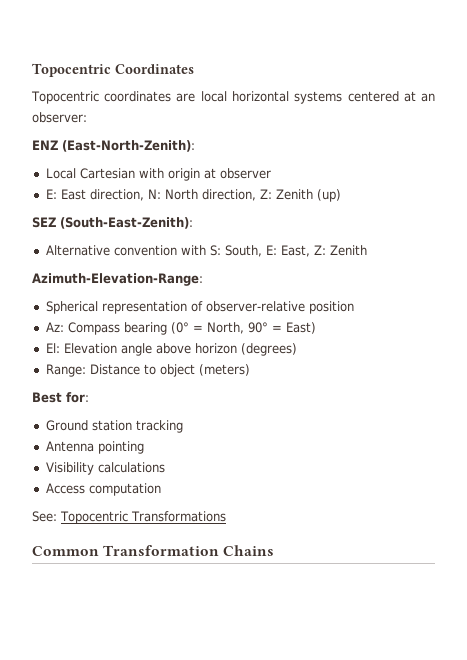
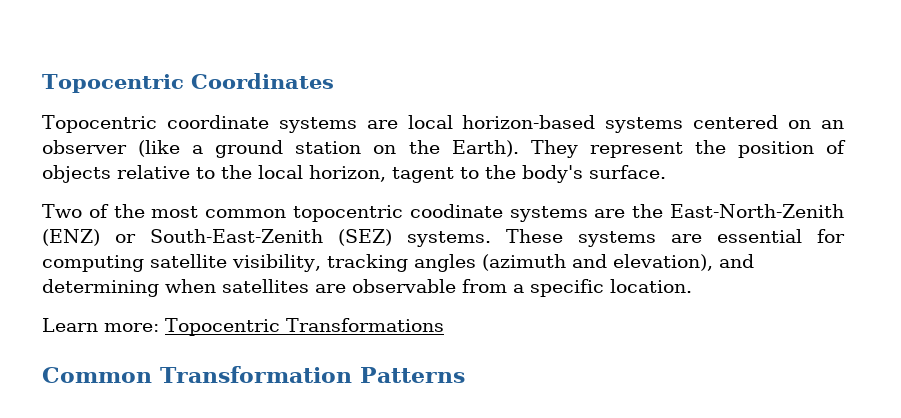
[104,91,172,102] coordinates -> [166,115,357,133] coordinate systems
[231,91,289,102] horizontal -> [462,115,596,129] horizon-based
[403,91,435,102] [32,112,87,123] [32,140,195,152] [45,168,271,181] [45,189,341,202] [32,217,193,229] [45,245,367,257] [32,273,203,286] [45,301,354,314] [45,322,316,335] [45,343,297,356] [45,364,250,377] [32,392,89,403] [45,420,183,433] [45,441,144,454] [45,462,165,475] [45,483,161,496] [32,511,57,522] at an observer: // ENZ (East-North-Zenith): // Local Cartesian with origin at observer // E: East direction, N: North direction, Z: Zenith (up) // SEZ (South-East-Zenith): // Alternative convention with S: South, E: East, Z: Zenith // Azimuth-Elevation-Range: // Spherical representation of observer-relative position // Az: Compass bearing (0° = North, 90° = East) // El: Elevation angle above horizon (degrees) // Range: Distance to object (meters) // Best for: // Ground station tracking // Antenna pointing // Visibility calculations // Access computation // See: -> [788,120,844,129] [42,140,847,158] [42,165,666,183] [42,204,845,222] [42,229,845,247] [42,254,754,272] [42,279,692,297] [42,318,159,332] on an observer (like a ground station on the Earth). They represent the position of objects relative to the local horizon, tagent to the body's surface. // Two of the most common topocentric coodinate systems are the East-North-Zenith (ENZ) or South-East-Zenith (SEZ) systems. These systems are essential for computing satellite visibility, tracking angles (azimuth and elevation), and determining when satellites are observable from a specific location. // Learn more:
[223,545,275,556] Chains -> [359,367,465,383] Patterns

